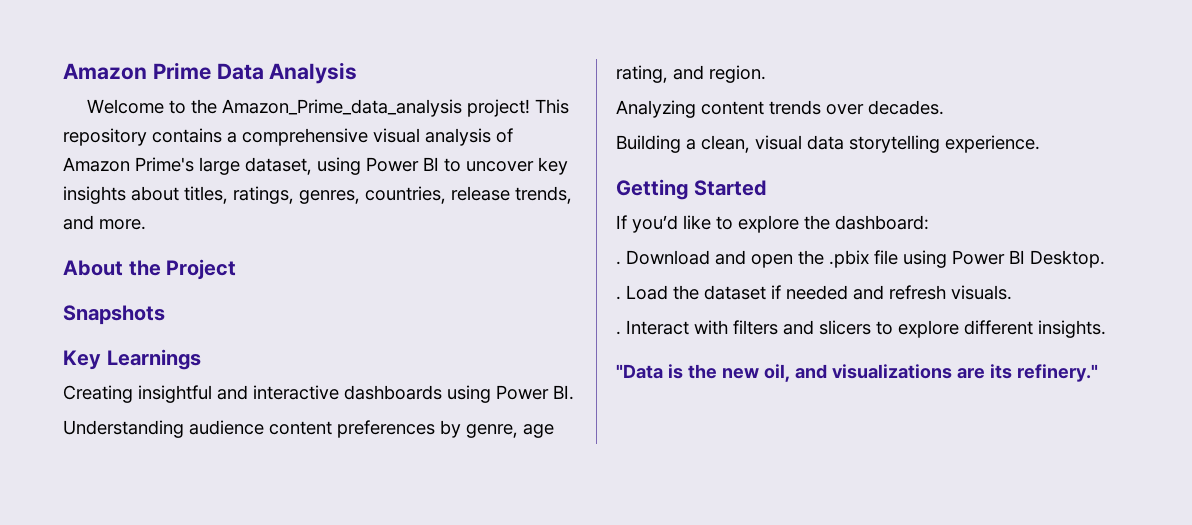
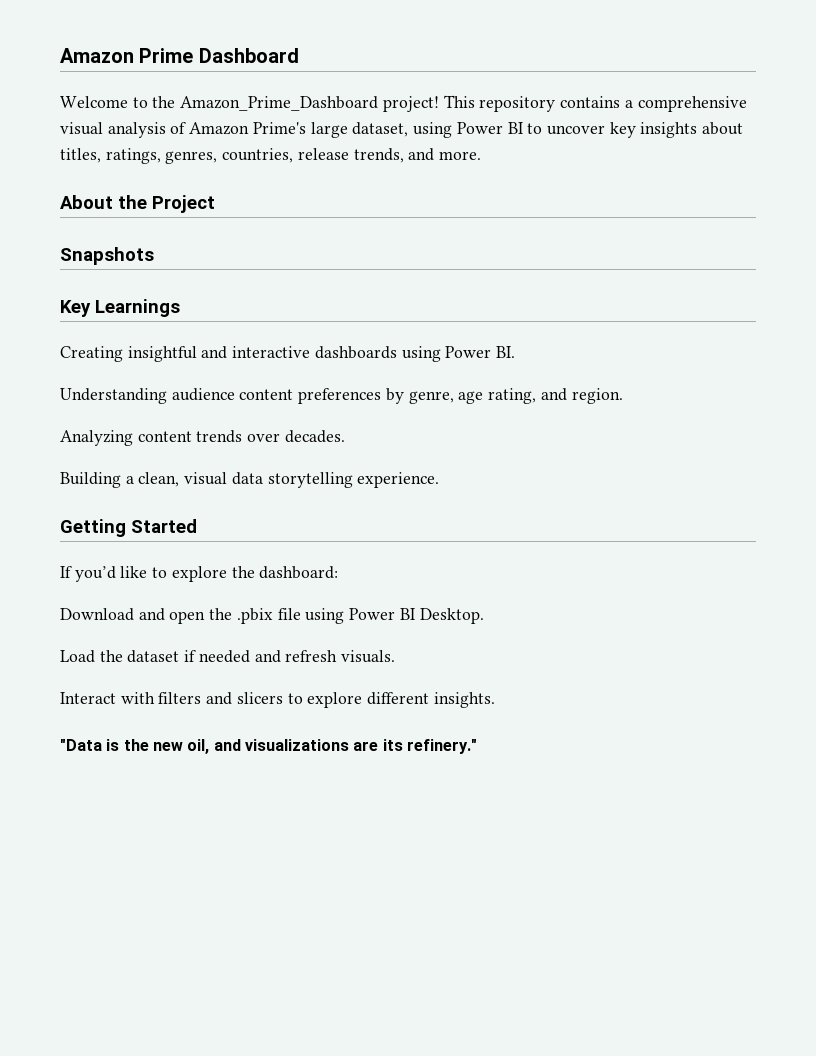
[216,62,358,84] Data Analysis -> [198,48,299,63] Dashboard
[222,99,463,117] Amazon_Prime_data_analysis -> [180,96,379,111] Amazon_Prime_Dashboard
[616,261,621,265] . -> (339, 572) none
[616,296,621,300] . -> (484, 616) none
[616,331,621,335] . -> (396, 656) none

